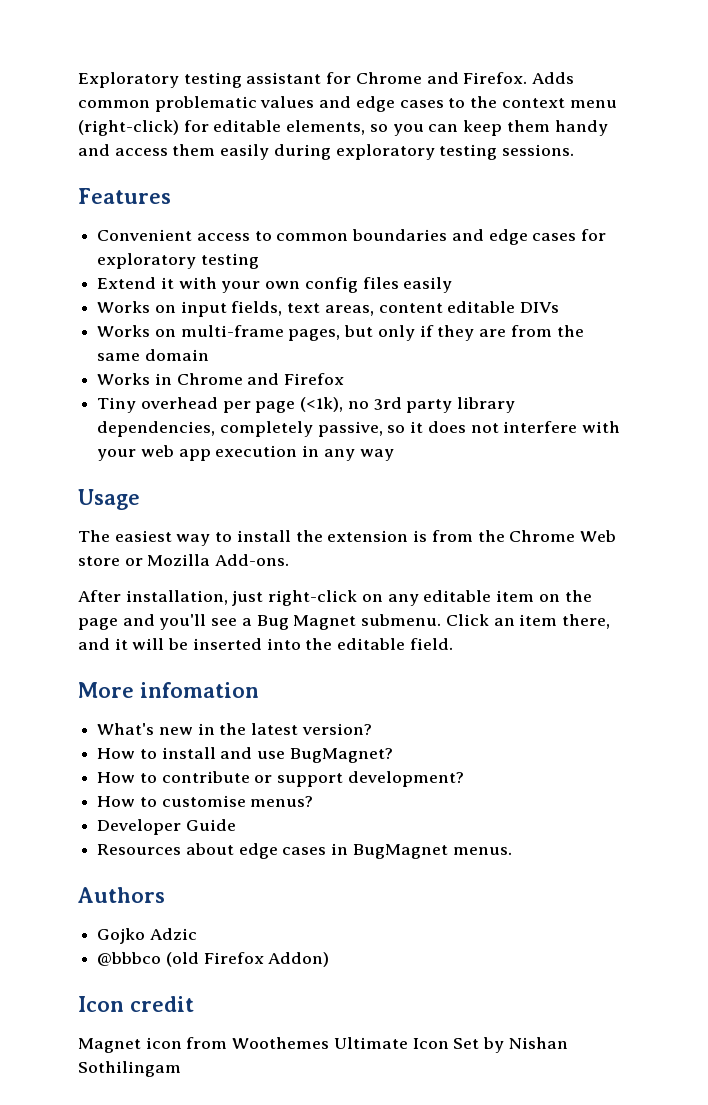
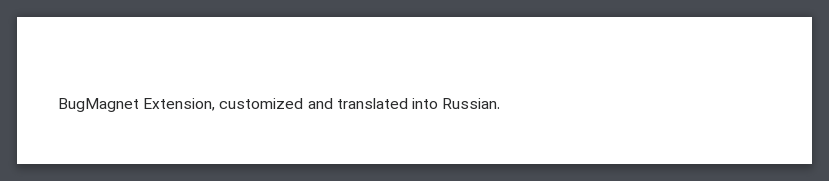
[78,72,575,88] [78,96,617,112] [78,120,608,136] [78,144,575,160] [78,188,171,204] [97,229,607,245] [97,253,259,269] [97,277,453,293] [97,301,560,317] [97,325,584,341] [97,349,209,361] [97,373,345,385] [97,397,516,413] [97,421,621,437] [97,445,394,461] [78,489,140,510] [78,530,616,546] [78,554,290,566] [78,590,592,606] [78,614,610,630] [78,638,453,650] [78,682,259,698] [97,723,372,735] [97,747,393,763] [97,771,464,787] [97,795,314,807] [97,819,236,835] [97,843,512,859] [78,887,165,903] [97,928,197,944] [97,952,330,967] [78,996,194,1012] [78,1037,568,1053] [78,1061,181,1077] Exploratory testing assistant for Chrome and Firefox. Adds common problematic values and edge cases to the context menu (right-click) for editable elements, so you can keep them handy and access them easily during exploratory testing sessions. // Features // Convenient access to common boundaries and edge cases for exploratory testing // Extend it with your own config files easily // Works on input fields, text areas, content editable DIVs // Works on multi-frame pages, but only if they are from the same domain // Works in Chrome and Firefox // Tiny overhead per page (<1k), no 3rd party library dependencies, completely passive, so it does not interfere with your web app execution in any way // Usage // The easiest way to install the extension is from the Chrome Web store or Mozilla Add-ons. // After installation, just right-click on any editable item on the page and you'll see a Bug Magnet submenu. Click an item there, and it will be inserted into the editable field. // More infomation // What's new in the latest version? // How to install and use BugMagnet? // How to contribute or support development? // How to customise menus? // Developer Guide // Resources about edge cases in BugMagnet menus. // Authors // Gojko Adzic // @bbbco (old Firefox Addon) // Icon credit // Magnet icon from Woothemes Ultimate Icon Set by Nishan Sothilingam -> [58,98,501,112] BugMagnet Extension, customized and translated into Russian.

